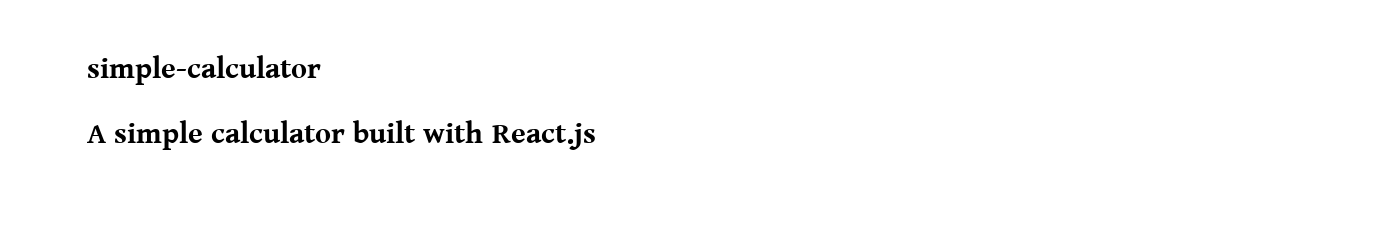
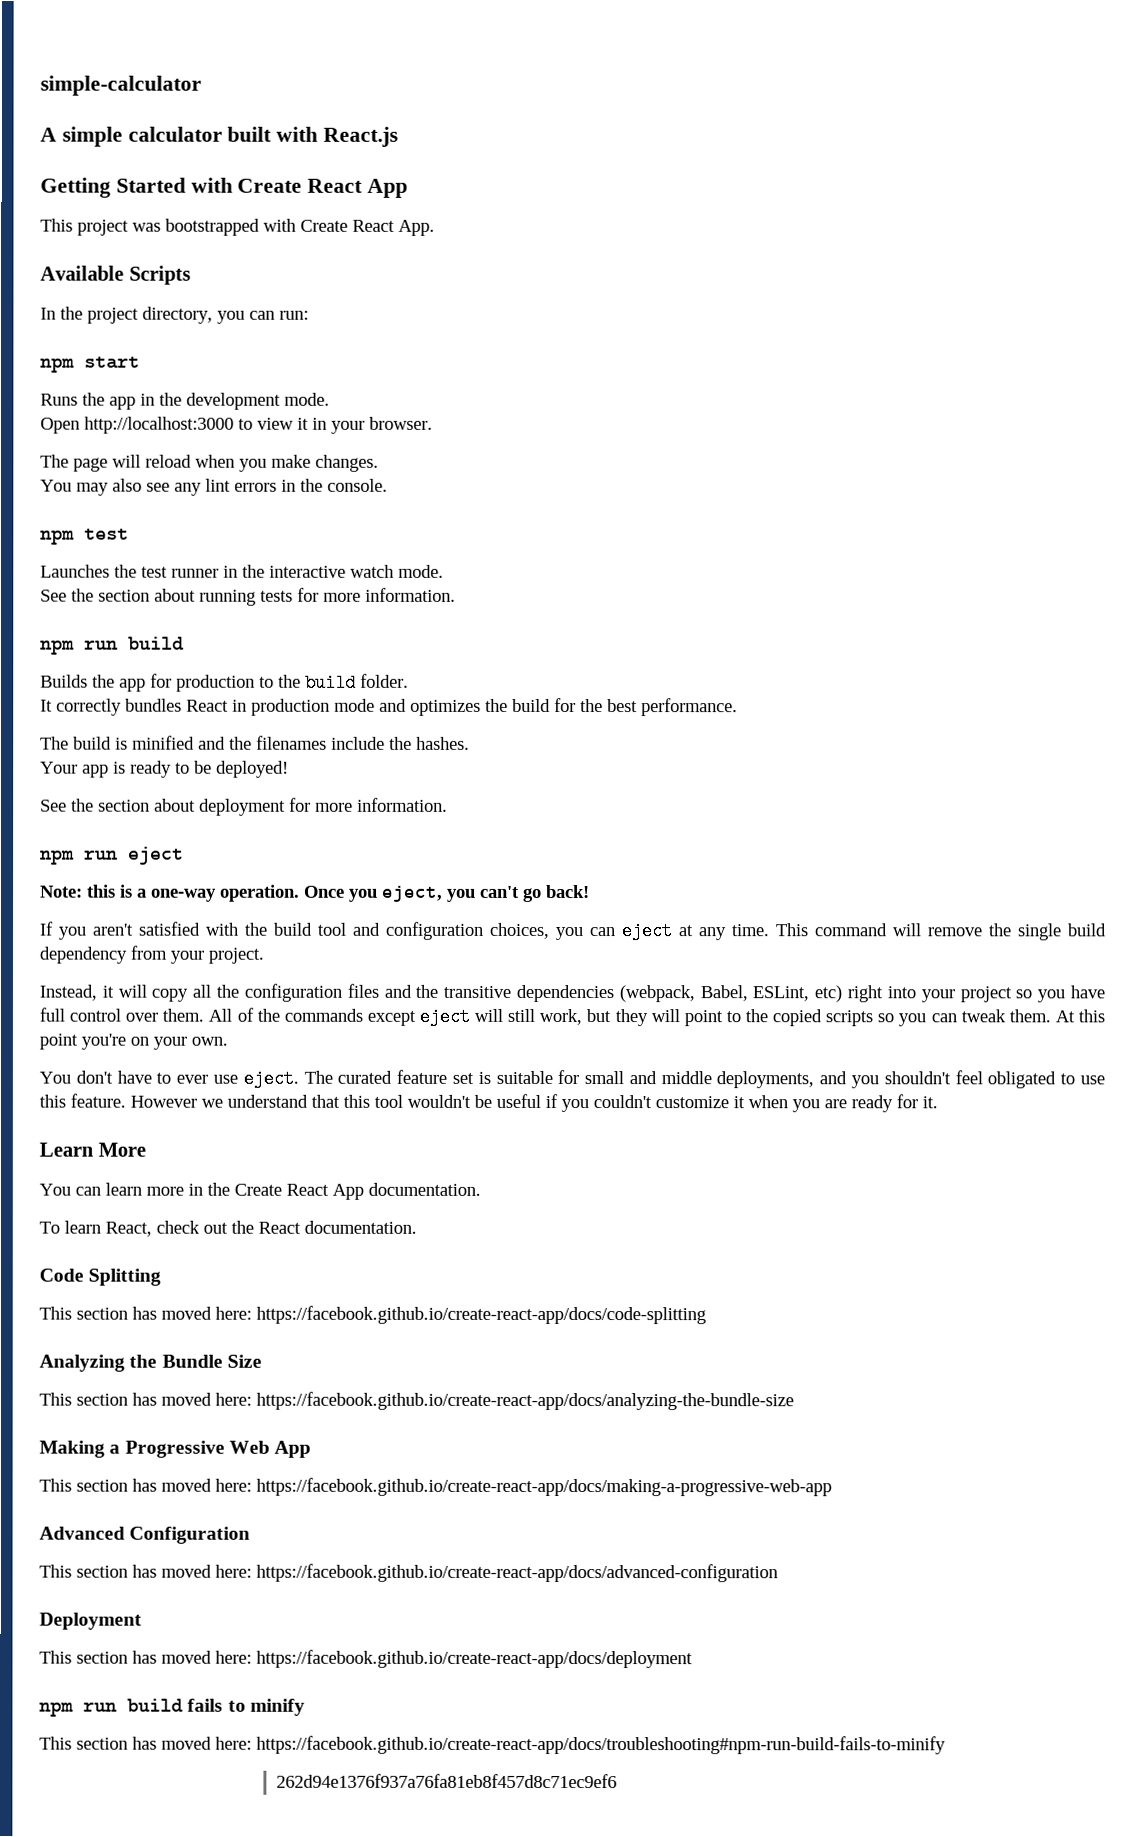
(596, 136) none -> [40,177,409,198] [40,218,435,236] [40,265,191,285] [40,306,309,324] [40,356,140,373] [40,392,330,410] [40,416,433,434] [40,454,379,472] [40,478,388,496] [40,528,129,545] [40,564,444,578] [40,587,456,606] [40,636,184,655] [40,673,409,692] [40,697,738,717] [40,735,470,750] [40,760,289,778] [40,797,448,816] [40,846,184,865] [40,884,590,902] [39,921,1106,941] [39,945,264,964] [39,983,1106,1003] [39,1007,1105,1027] [39,1033,228,1050] [39,1069,1105,1089] [39,1093,938,1113] [39,1142,146,1157] [39,1182,481,1200] [39,1220,417,1237] [39,1268,162,1286] [39,1305,706,1325] [39,1354,262,1372] [39,1391,794,1411] [39,1440,312,1458] [39,1477,832,1497] [39,1526,251,1544] [39,1563,778,1583] [39,1612,142,1630] [39,1649,693,1669] [39,1698,305,1717] [39,1735,946,1755] [275,1773,617,1789] // Getting Started with Create React App // This project was bootstrapped with Create React App. // Available Scripts // In the project directory, you can run: // npm start // Runs the app in the development mode. // Open http://localhost:3000 to view it in your browser. // The page will reload when you make changes. // You may also see any lint errors in the console. // npm test // Launches the test runner in the interactive watch mode. // See the section about running tests for more information. // npm run build // Builds the app for production to the build folder. // It correctly bundles React in production mode and optimizes the build for the best performance. // The build is minified and the filenames include the hashes. // Your app is ready to be deployed! // See the section about deployment for more information. // npm run eject // Note: this is a one-way operation. Once you eject, you can't go back! // If you aren't satisfied with the build tool and configuration choices, you can eject at any time. This command will remove the single build dependency from your project. // Instead, it will copy all the configuration files and the transitive dependencies (webpack, Babel, ESLint, etc) right into your project so you have full control over them. All of the commands except eject will still work, but they will point to the copied scripts so you can tweak them. At this point you're on your own. // You don't have to ever use eject. The curated feature set is suitable for small and middle deployments, and you shouldn't feel obligated to use this feature. However we understand that this tool wouldn't be useful if you couldn't customize it when you are ready for it. // Learn More // You can learn more in the Create React App documentation. // To learn React, check out the React documentation. // Code Splitting // This section has moved here: https://facebook.github.io/create-react-app/docs/code-splitting // Analyzing the Bundle Size // This section has moved here: https://facebook.github.io/create-react-app/docs/analyzing-the-bundle-size // Making a Progressive Web App // This section has moved here: https://facebook.github.io/create-react-app/docs/making-a-progressive-web-app // Advanced Configuration // This section has moved here: https://facebook.github.io/create-react-app/docs/advanced-configuration // Deployment // This section has moved here: https://facebook.github.io/create-react-app/docs/deployment // npm run build fails to minify // This section has moved here: https://facebook.github.io/create-react-app/docs/troubleshooting#npm-run-build-fails-to-minify // 262d94e1376f937a76fa81eb8f457d8c71ec9ef6

